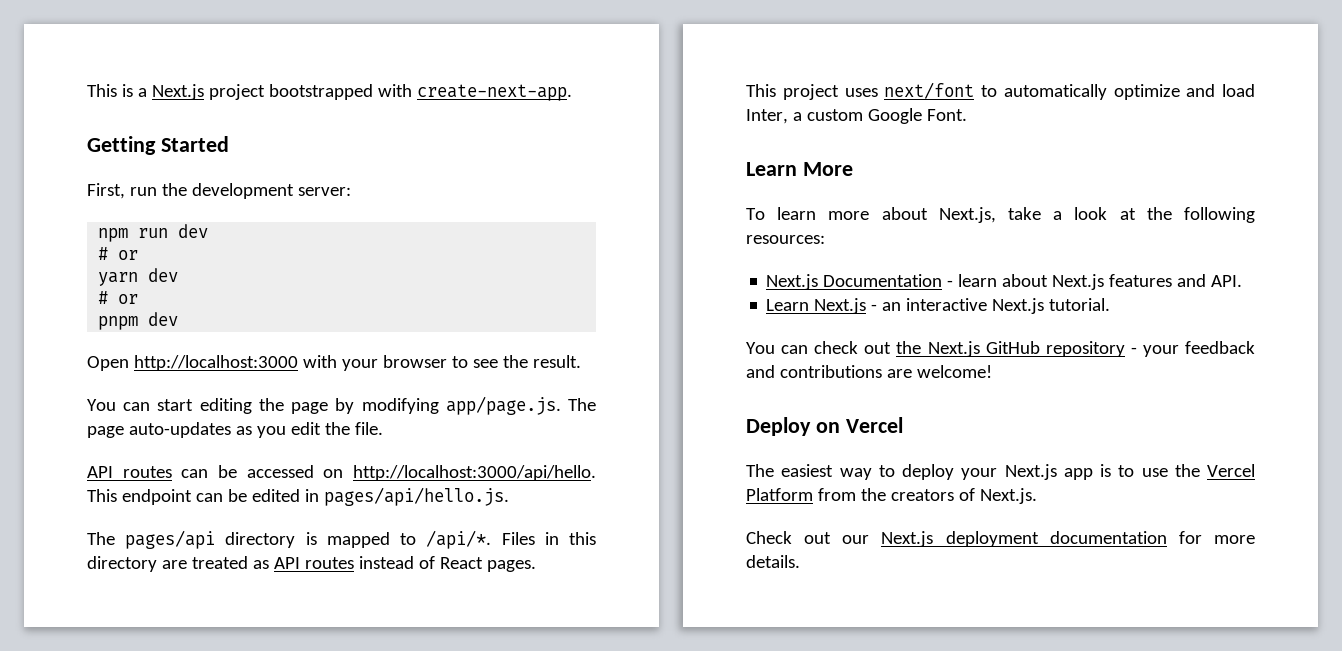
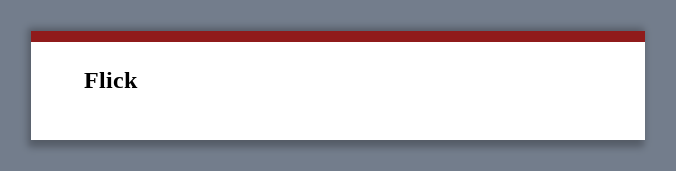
[87,84,572,101] [87,136,229,155] [87,183,351,199] [98,224,209,242] [98,247,139,260] [98,268,179,286] [98,291,139,304] [98,312,179,330] [87,355,581,371] [87,396,596,415] [87,422,383,438] [87,465,596,481] [87,487,509,506] [87,530,596,549] [87,556,536,572] [746,82,1255,100] [746,108,967,124] [746,162,853,176] [746,207,1255,223] [746,235,825,244] [766,274,1243,290] [766,298,1111,314] [746,341,1255,357] [746,365,992,378] [746,417,903,436] [746,464,1255,480] [746,488,1037,504] [746,531,1255,547] [746,555,800,568] This is a Next.js project bootstrapped with create-next-app. // Getting Started // First, run the development server: // npm run dev // # or // yarn dev // # or // pnpm dev // Open http://localhost:3000 with your browser to see the result. // You can start editing the page by modifying app/page.js. The page auto-updates as you edit the file. // API routes can be accessed on http://localhost:3000/api/hello. This endpoint can be edited in pages/api/hello.js. // The pages/api directory is mapped to /api/*. Files in this directory are treated as API routes instead of React pages. // This project uses next/font to automatically optimize and load Inter, a custom Google Font. // Learn More // To learn more about Next.js, take a look at the following resources: // Next.js Documentation - learn about Next.js features and API. // Learn Next.js - an interactive Next.js tutorial. // You can check out the Next.js GitHub repository - your feedback and contributions are welcome! // Deploy on Vercel // The easiest way to deploy your Next.js app is to use the Vercel Platform from the creators of Next.js. // Check out our Next.js deployment documentation for more details. -> [84,72,138,88] Flick

